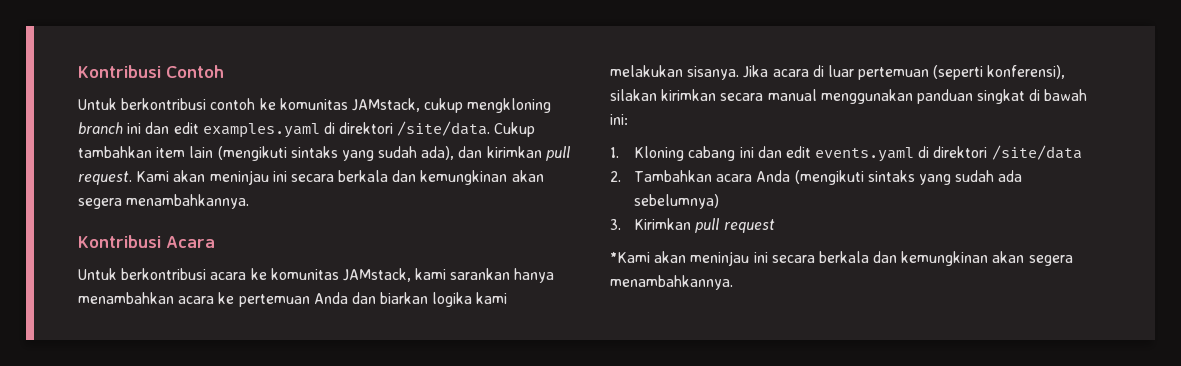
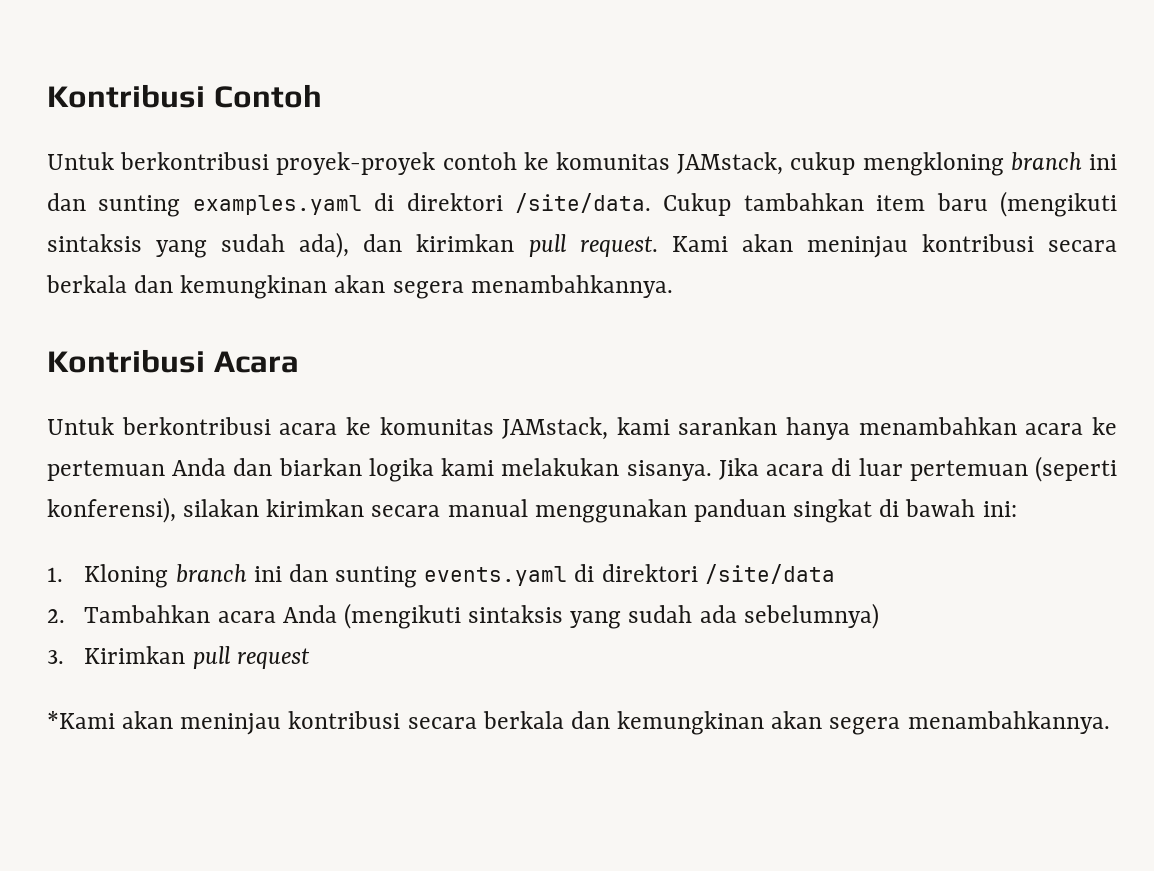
(207, 104) none -> [276,152,436,175] proyek-proyek
[173,122,199,134] edit -> [98,195,181,217] sunting
[189,146,338,161] lain (mengikuti sintaks -> [936,191,1117,217] [47,234,142,252] baru (mengikuti sintaksis
[272,171,287,182] ini -> [921,234,1034,252] kontribusi
[688,146,811,161] cabang ini dan edit -> [175,564,418,588] branch ini dan sunting
[867,170,915,182] sintaks -> [468,605,564,623] sintaksis
[753,252,768,263] ini -> [288,711,401,729] kontribusi

